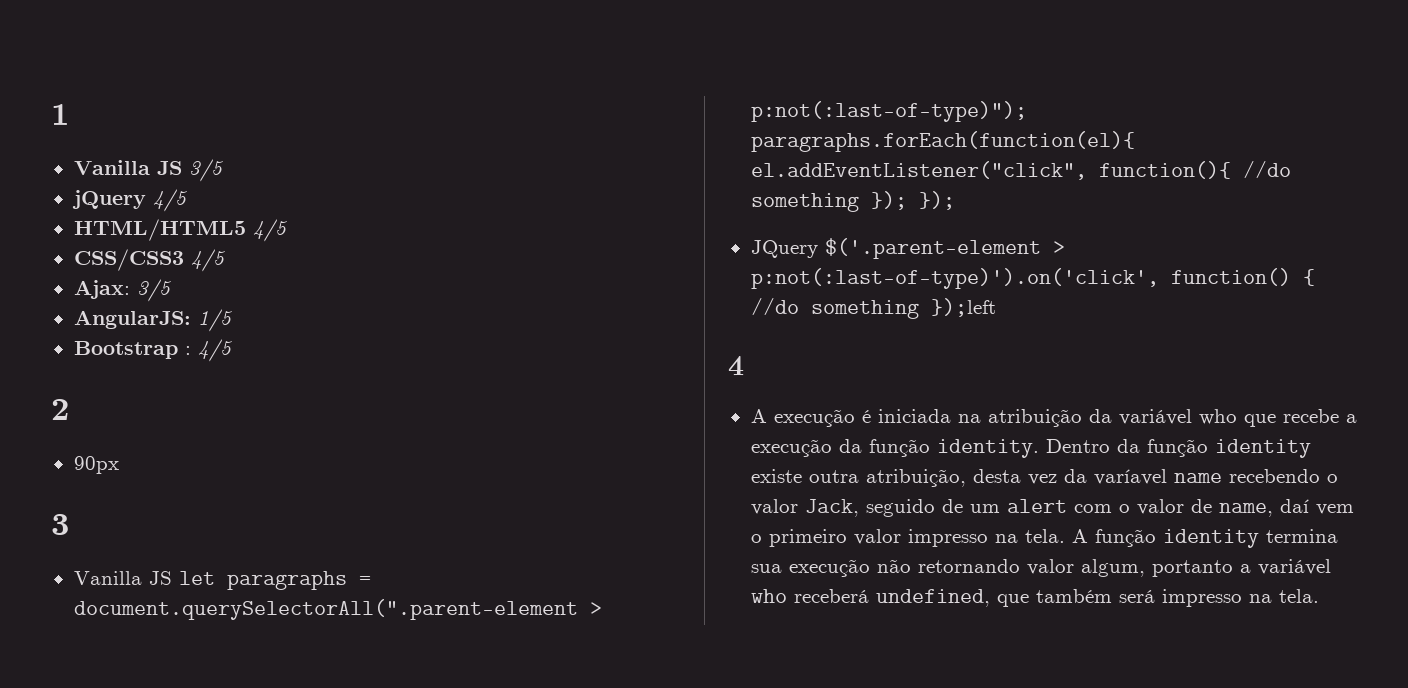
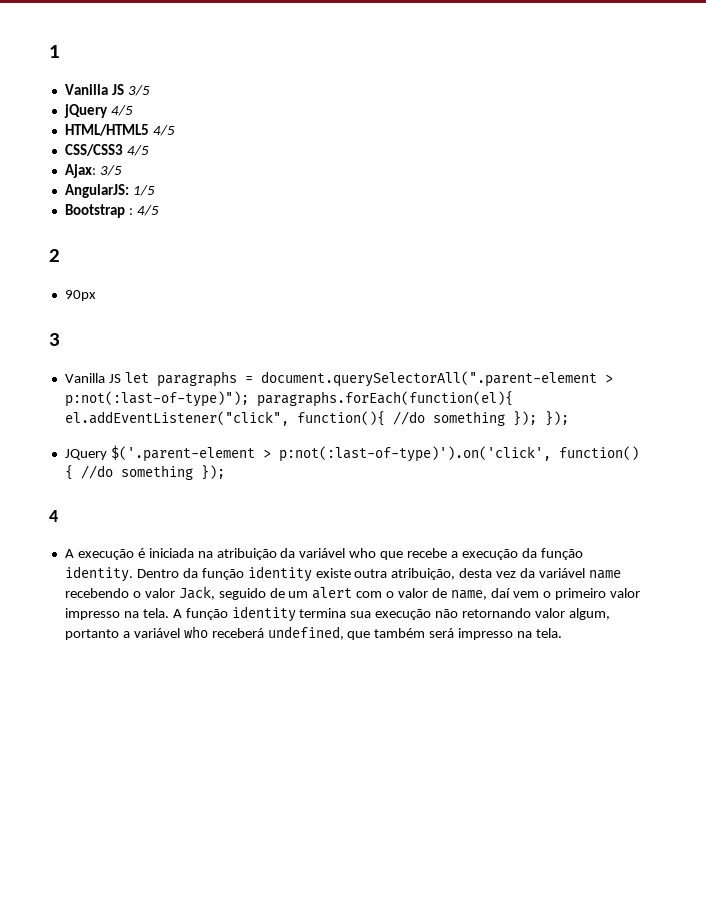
[930,298,996,317] });left -> [200,465,225,480] });
[1093,469,1167,485] varíavel -> [539,568,586,578] variável

